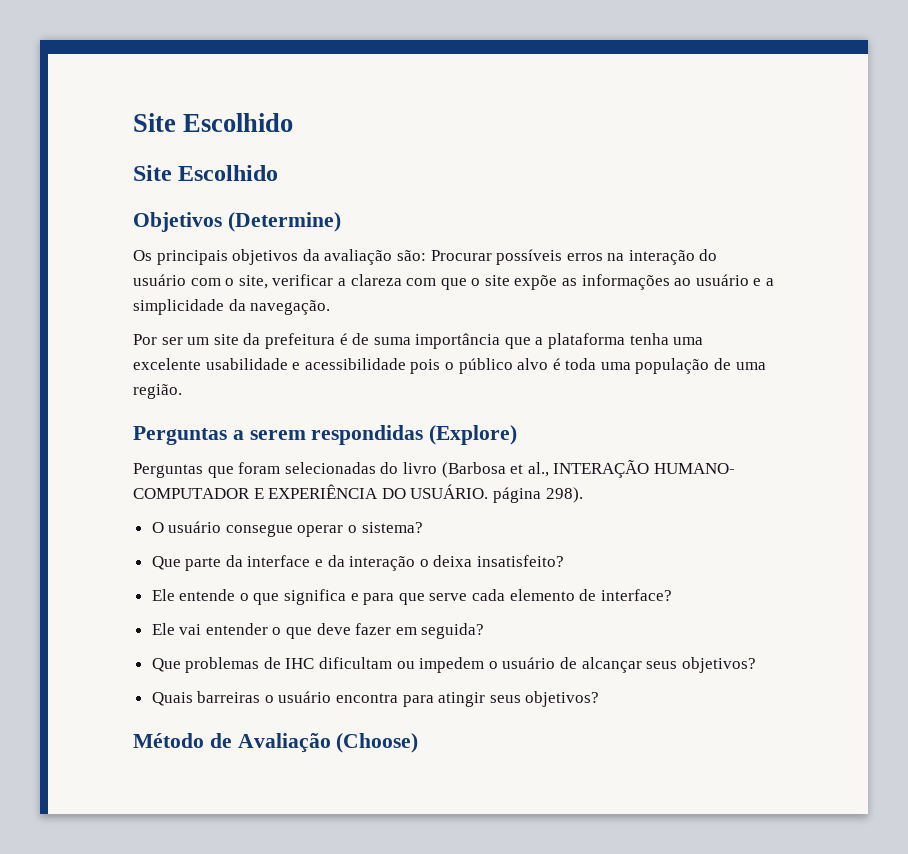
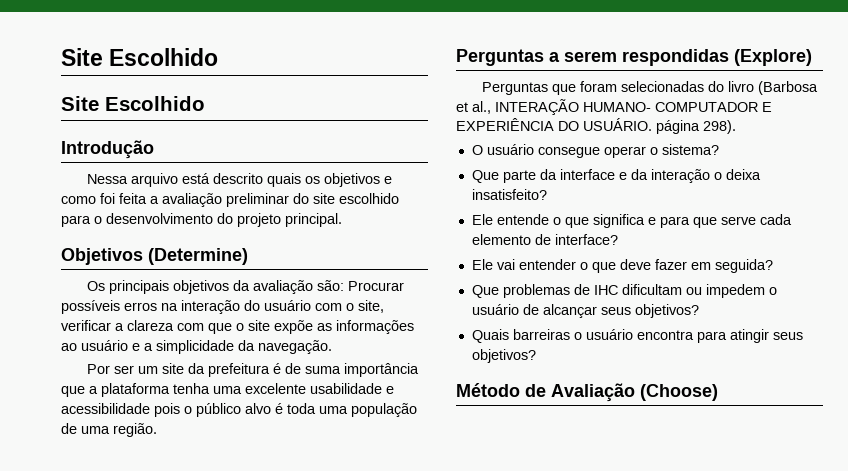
(279, 173) none -> [61,140,154,159] [87,173,393,187] [61,193,399,207] [61,213,342,227] // Introdução // Nessa arquivo está descrito quais os objetivos e como foi feita a avaliação preliminar do site escolhido para o desenvolvimento do projeto principal.

